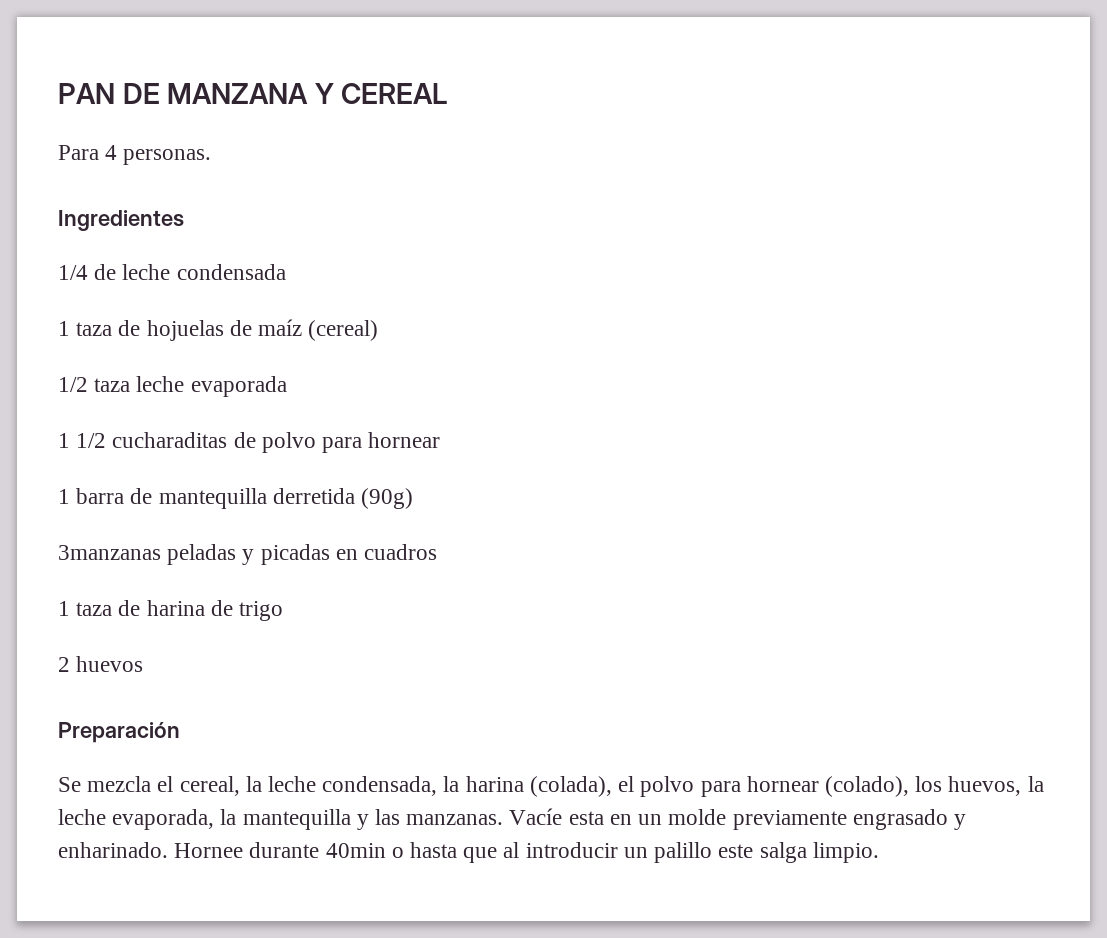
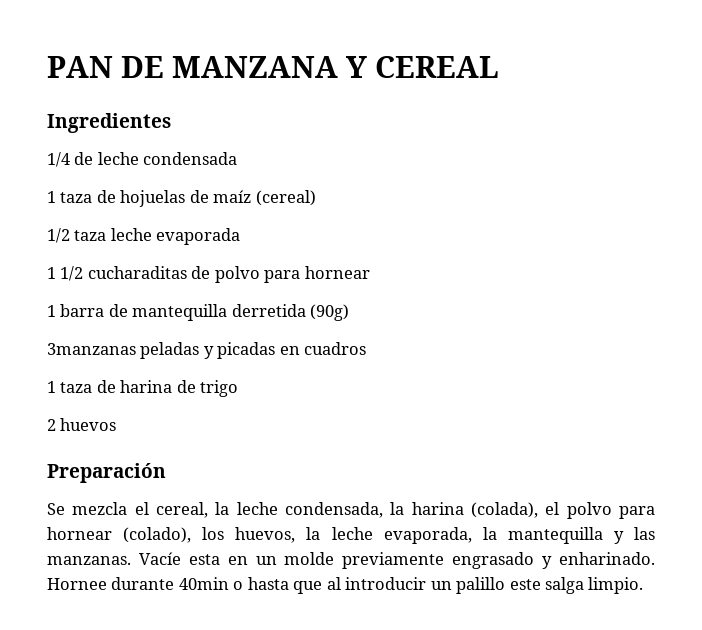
[58,145,212,165] // Para 4 personas. -> (500, 67) none

